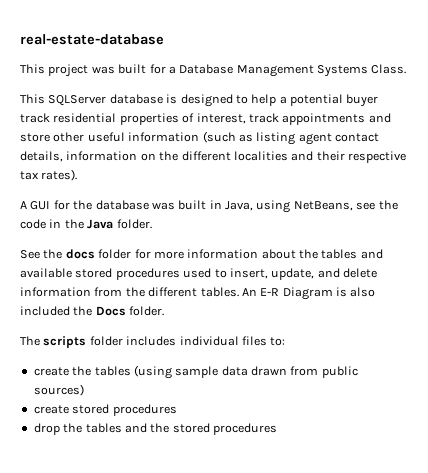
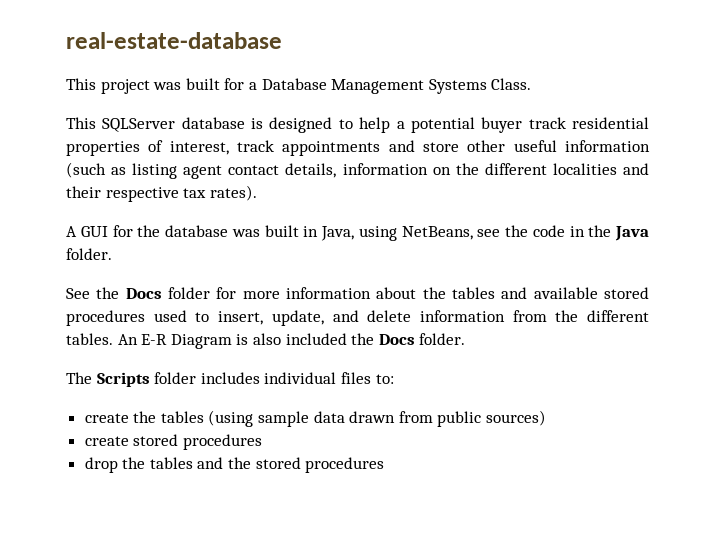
[65,249,95,259] docs -> [125,288,162,299] Docs
[43,336,87,348] scripts -> [96,372,150,387] Scripts

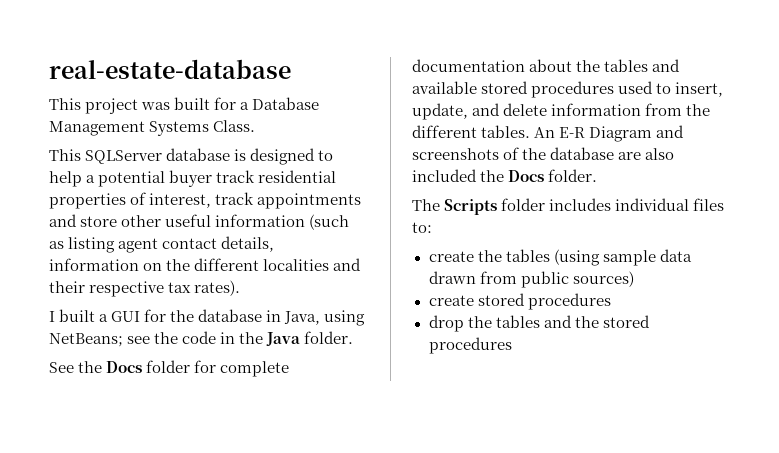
[66,226,77,237] A -> [49,309,109,322] I built a
[231,225,299,237] was built -> (263, 315) none
[401,226,473,240] NetBeans, -> [49,333,123,347] NetBeans;
[242,287,371,299] more information -> [220,361,290,377] [412,59,525,72] complete documentation
[236,334,249,345] is -> [656,125,685,138] [412,147,642,160] and screenshots of the database are

